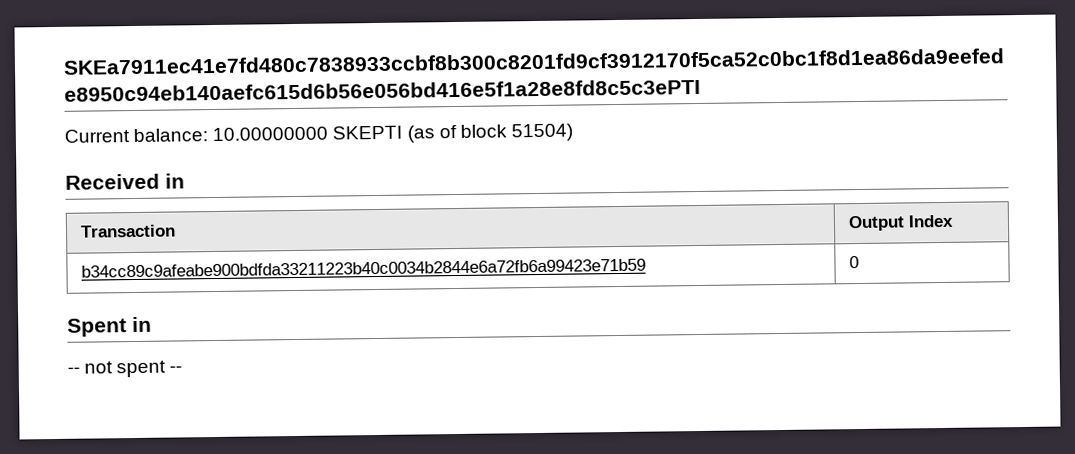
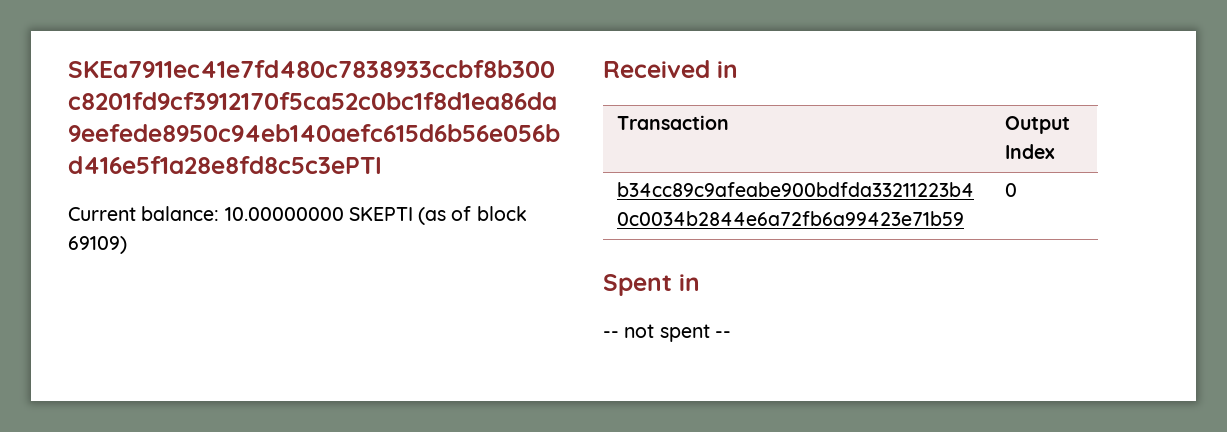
[510,123,573,142] 51504) -> [68,236,127,254] 69109)

